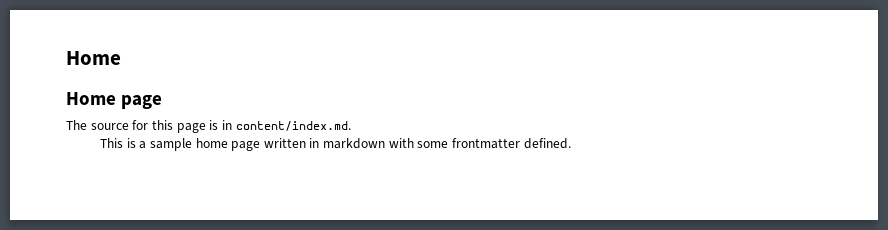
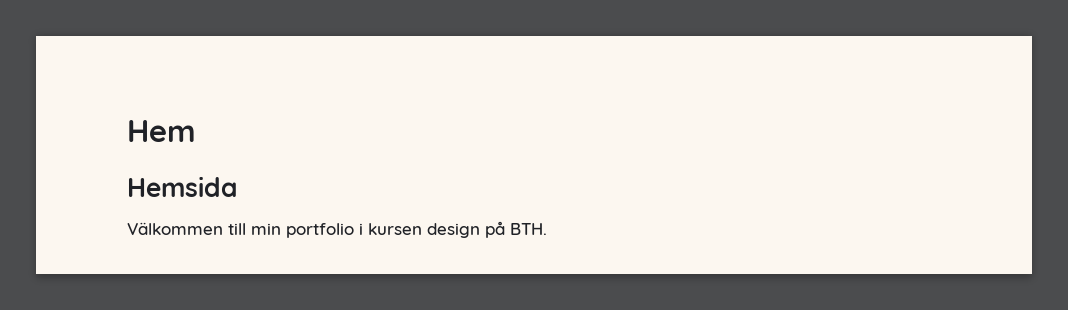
[66,51,121,65] [66,92,163,109] [66,120,351,133] [99,138,571,151] Home // Home page // The source for this page is in content/index.md. // This is a sample home page written in markdown with some frontmatter defined. -> [127,120,196,142] [127,176,238,197] [127,221,547,238] Hem // Hemsida // Välkommen till min portfolio i kursen design på BTH.

